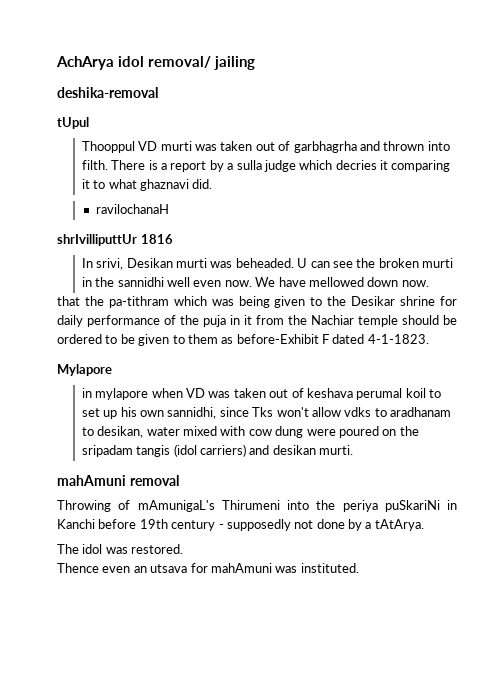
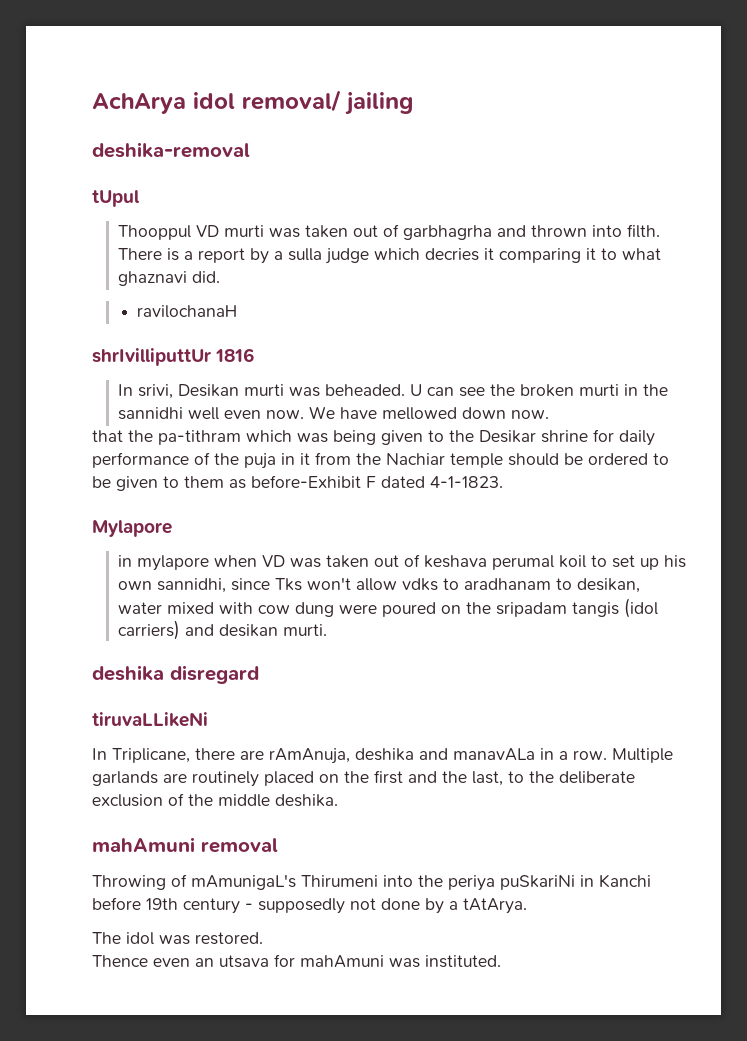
(354, 450) none -> [92,665,259,684] [92,712,208,727] [92,748,673,764] [92,770,635,787] [92,793,338,807] // deshika disregard // tiruvaLLikeNi // In Triplicane, there are rAmAnuja, deshika and manavALa in a row. Multiple garlands are routinely placed on the first and the last, to the deliberate exclusion of the middle deshika.

